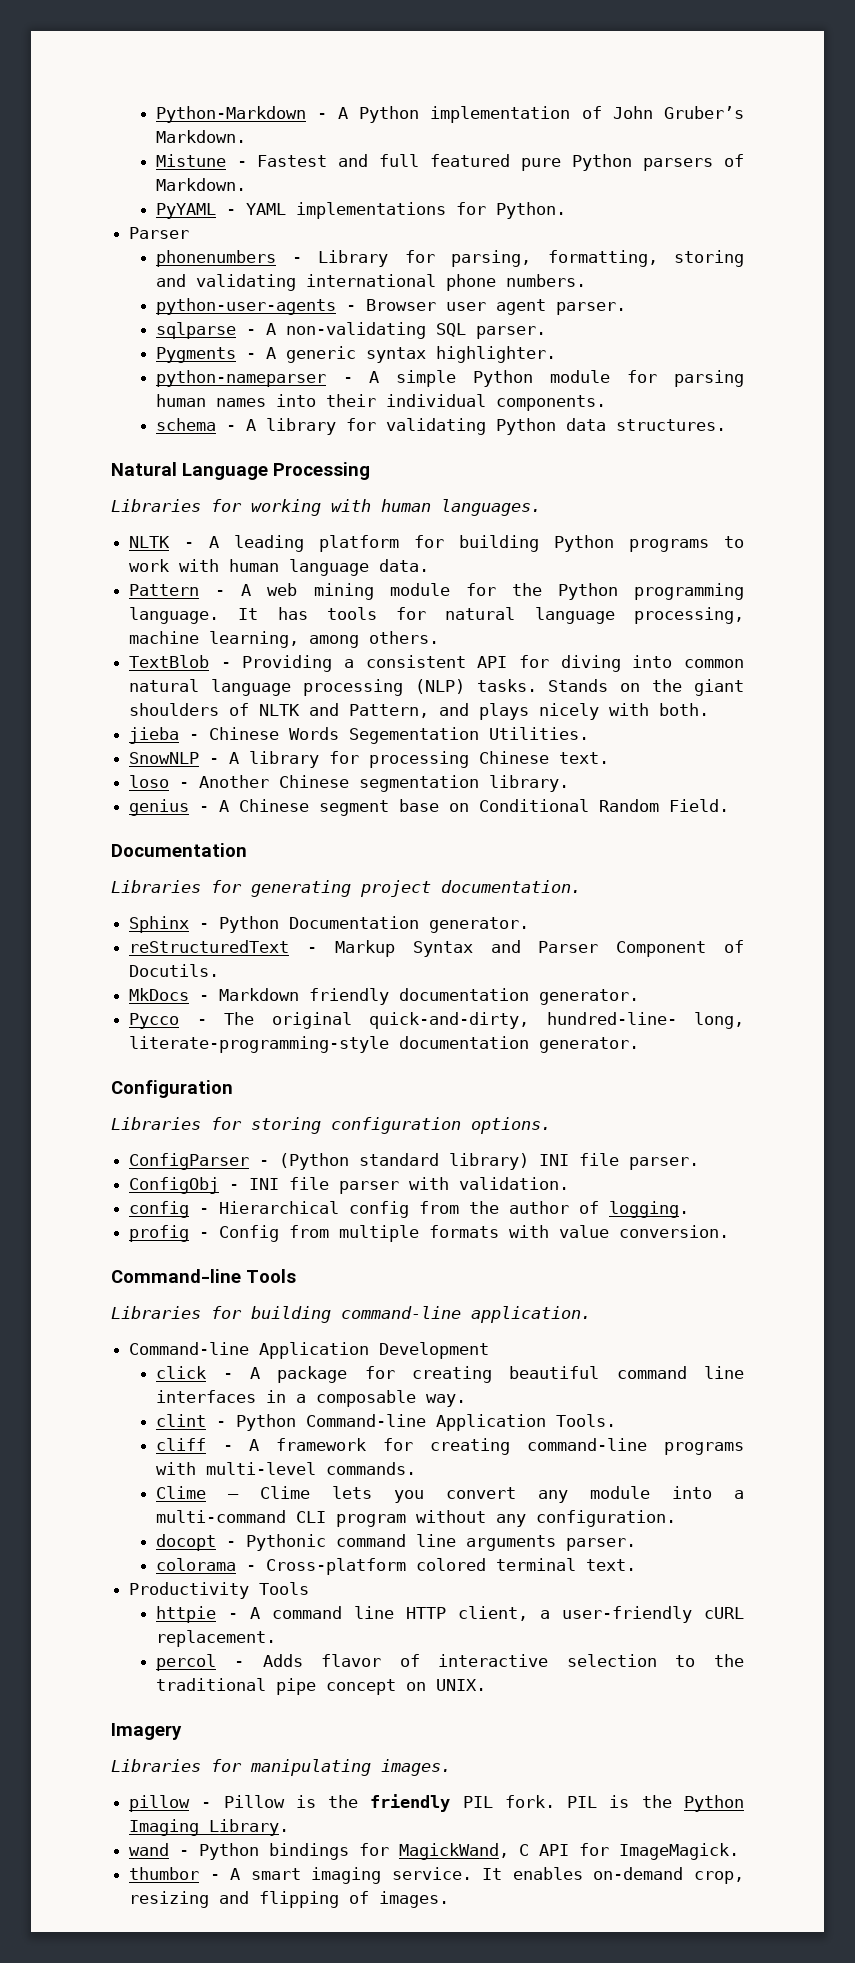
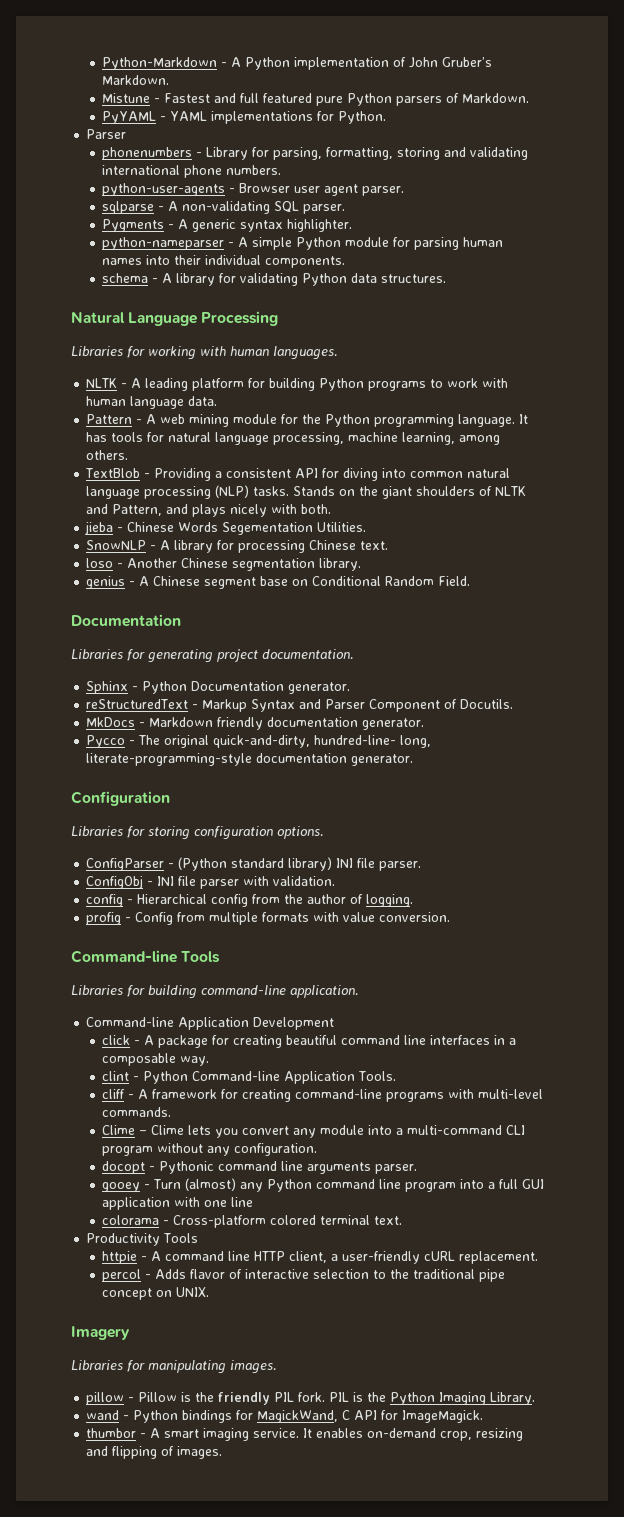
(636, 1544) none -> [102,1178,545,1192] [102,1197,254,1210] // gooey - Turn (almost) any Python command line program into a full GUI application with one line

